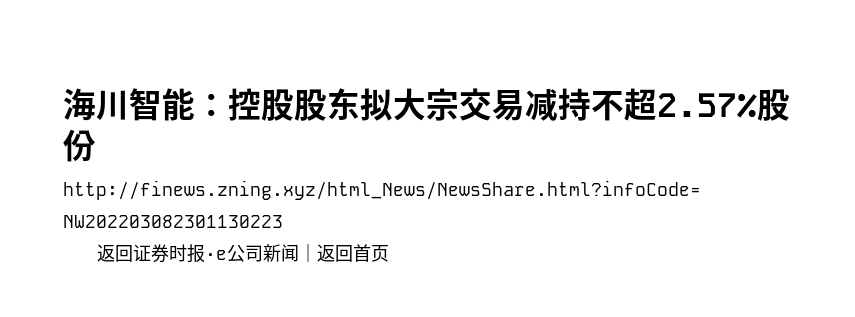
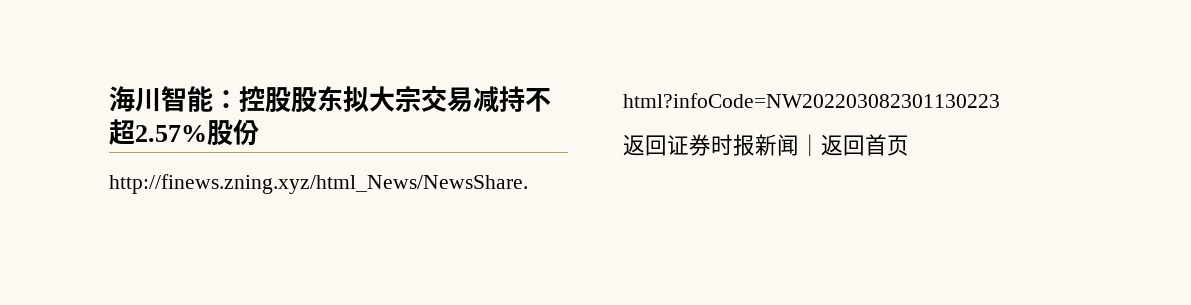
[204,244,263,262] ·e公司 -> (755, 145) none

